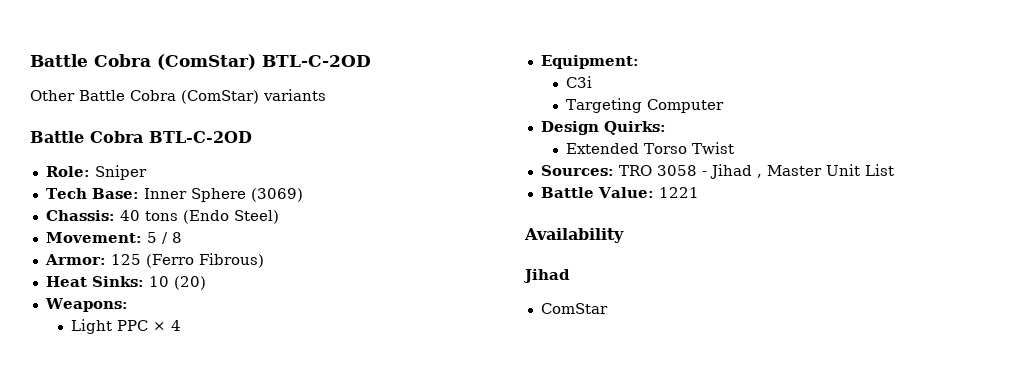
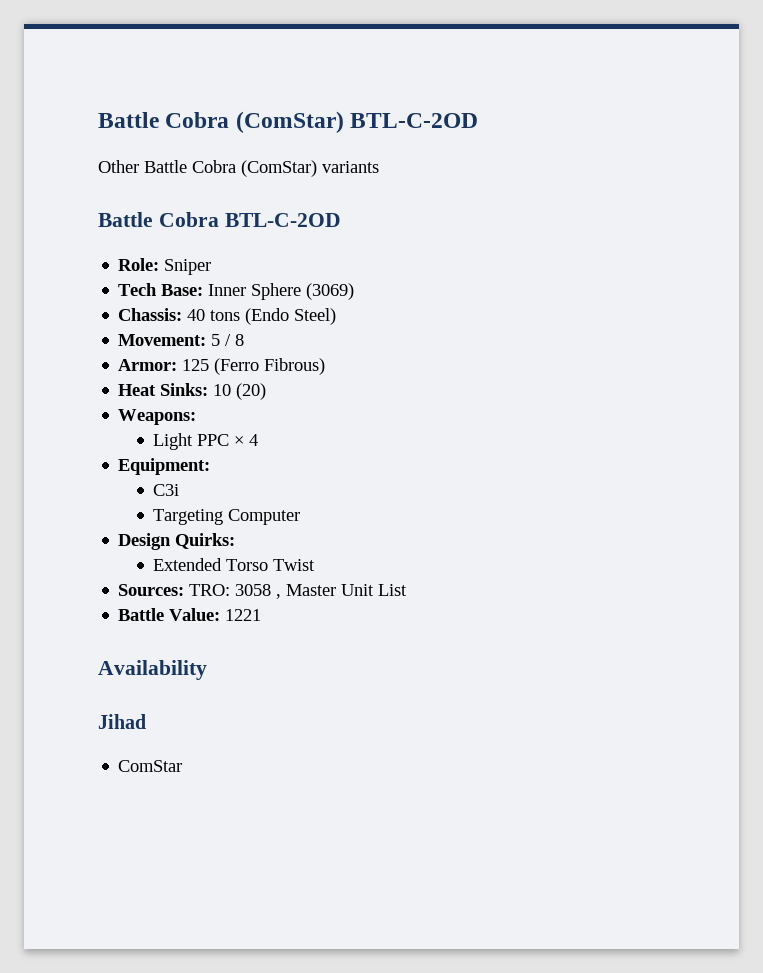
[618,164,752,179] TRO 3058 - Jihad -> [189,584,272,596] TRO: 3058

